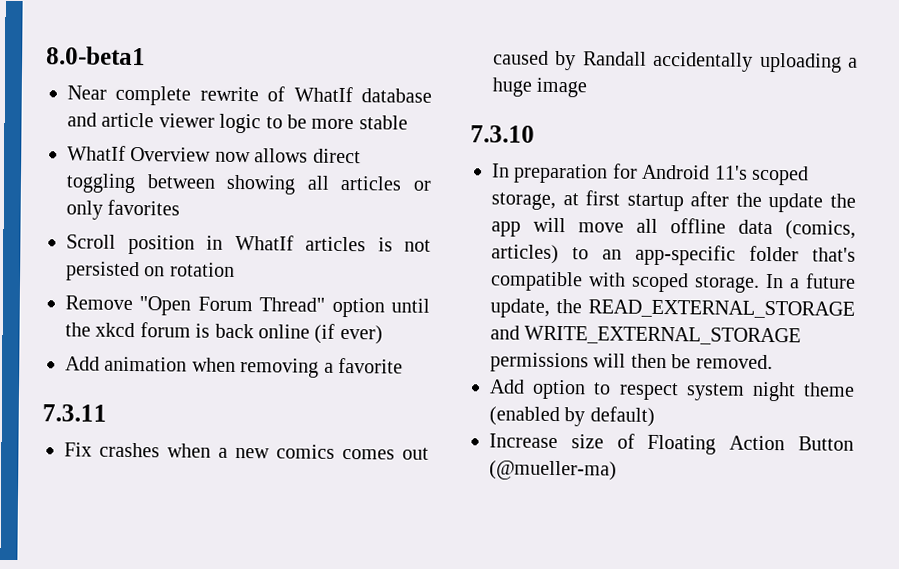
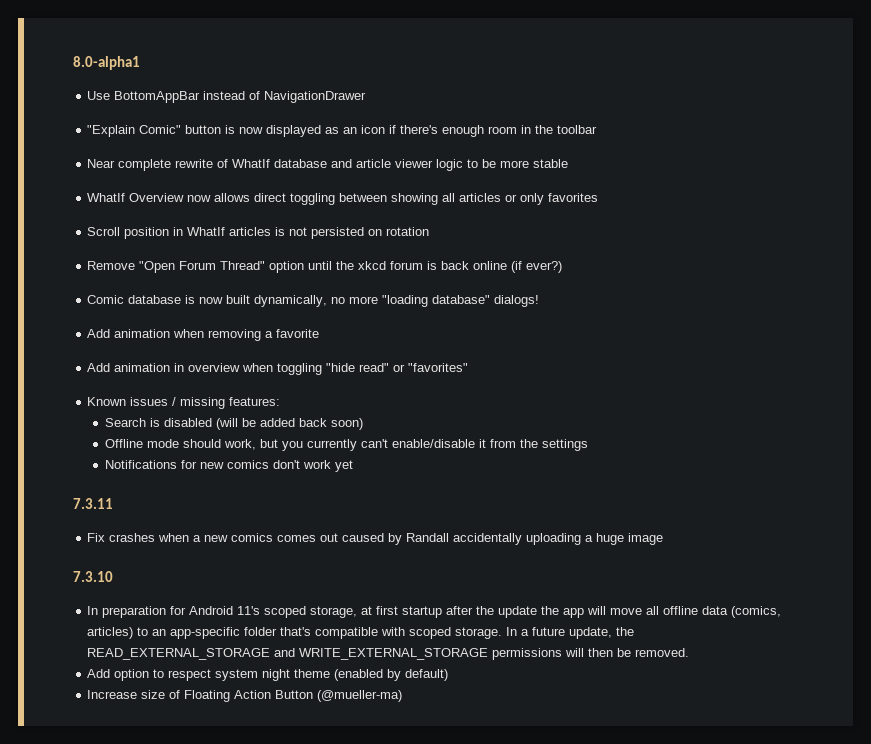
[46,46,146,66] 8.0-beta1 -> [73,56,140,70] [87,91,367,103] [87,125,598,137] 8.0-alpha1 // Use BottomAppBar instead of NavigationDrawer // "Explain Comic" button is now displayed as an icon if there's enough room in the toolbar
[339,324,383,345] ever) -> [526,261,563,273] [87,295,540,307] ever?) // Comic database is now built dynamically, no more "loading database" dialogs!
(403, 365) none -> [87,363,469,375] [87,397,281,409] [104,418,363,430] [104,439,588,451] [104,460,353,472] // Add animation in overview when toggling "hide read" or "favorites" // Known issues / missing features: // Search is disabled (will be added back soon) // Offline mode should work, but you currently can't enable/disable it from the settings // Notifications for new comics don't work yet

